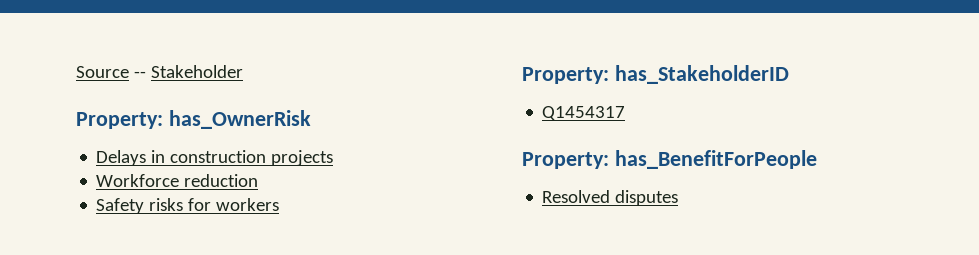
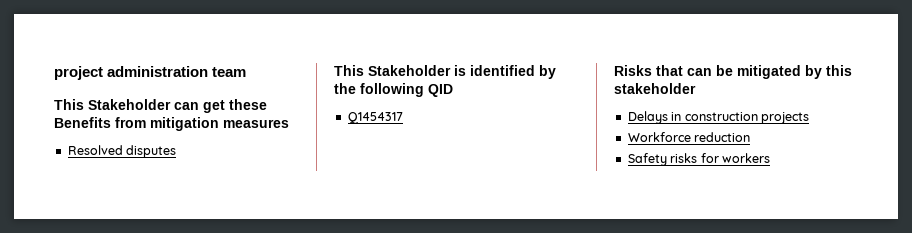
[76,65,243,78] [76,110,311,129] Source -- Stakeholder // Property: has_OwnerRisk -> [54,66,247,80] [54,99,267,113] [54,117,289,131] [67,145,177,158] [334,65,556,79] [334,83,453,97] [347,112,403,124] [614,65,852,79] [614,83,696,94] project administration team // This Stakeholder can get these Benefits from mitigation measures // Resolved disputes // This Stakeholder is identified by the following QID // Q1454317 // Risks that can be mitigated by this stakeholder
[522,65,789,84] [542,106,626,121] [522,150,817,169] [542,190,679,206] // Property: has_StakeholderID // Q1454317 // Property: has_BenefitForPeople // Resolved disputes -> (770, 158) none

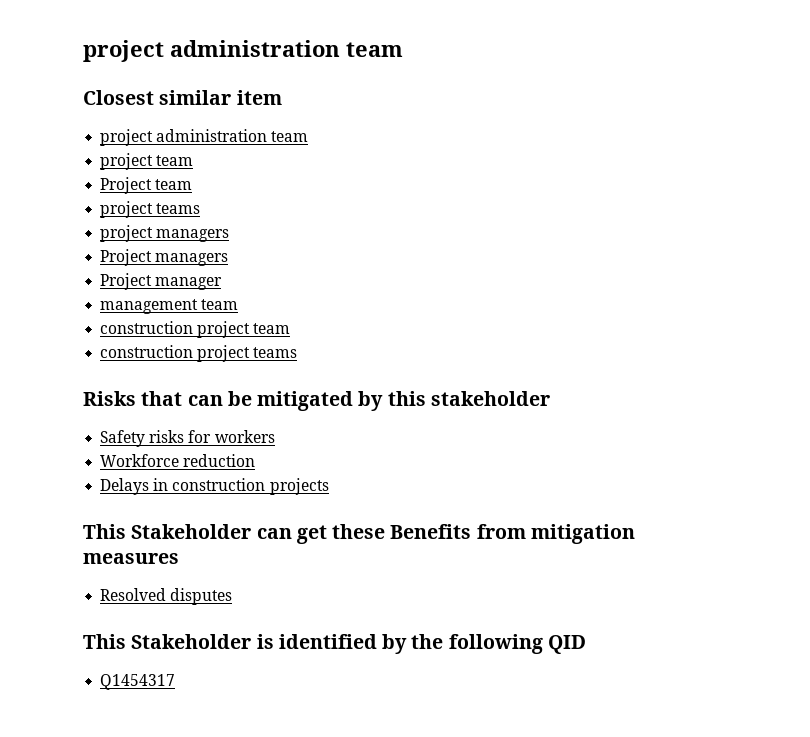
[54,66,247,80] project administration team -> [83,40,403,62] [83,90,282,105] [100,129,309,146] [100,153,194,170] [100,177,193,194] [100,201,201,218] [100,225,230,242] [100,249,229,266] [100,273,223,290] [100,299,239,314] [100,321,291,338] [100,345,298,362] [83,391,550,411] [100,430,275,447] [100,454,256,467] [100,478,329,495] project administration team // Closest similar item // project administration team // project team // Project team // project teams // project managers // Project managers // Project manager // management team // construction project team // construction project teams // Risks that can be mitigated by this stakeholder // Safety risks for workers // Workforce reduction // Delays in construction projects
[614,65,852,79] [614,83,696,94] [627,111,809,124] [627,132,751,142] [627,153,770,166] // Risks that can be mitigated by this stakeholder // Delays in construction projects // Workforce reduction // Safety risks for workers -> (176, 682) none

